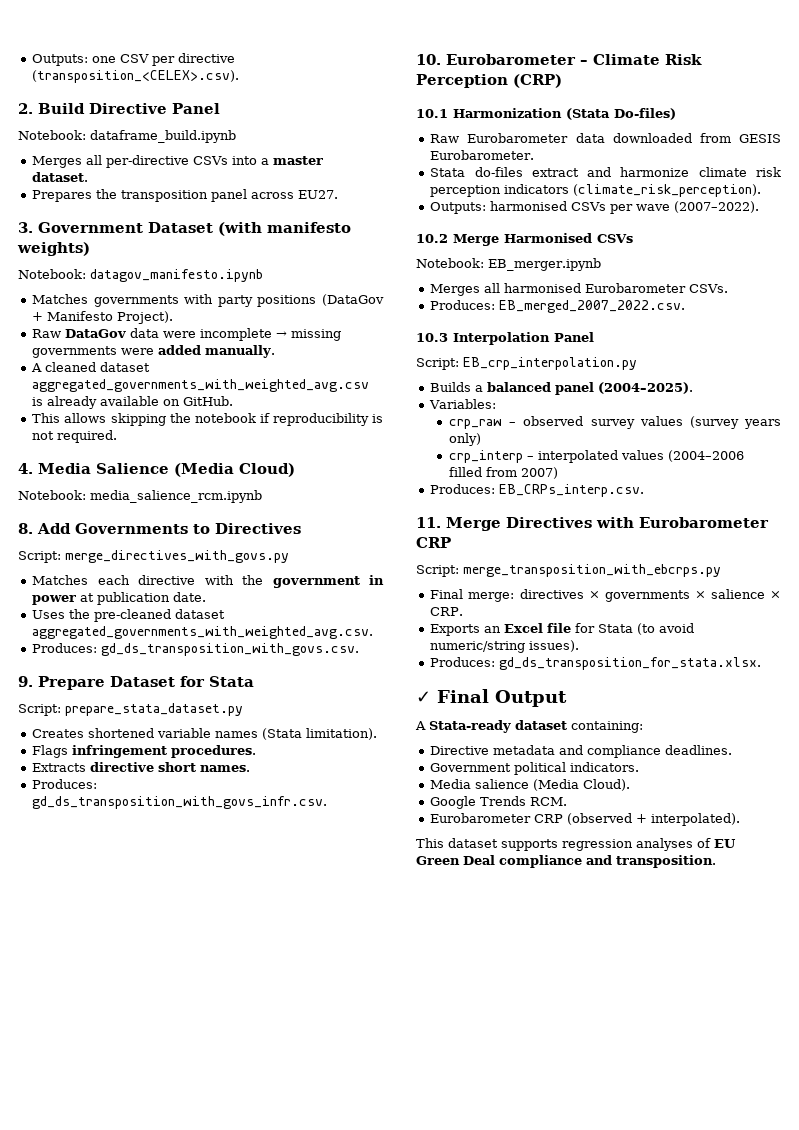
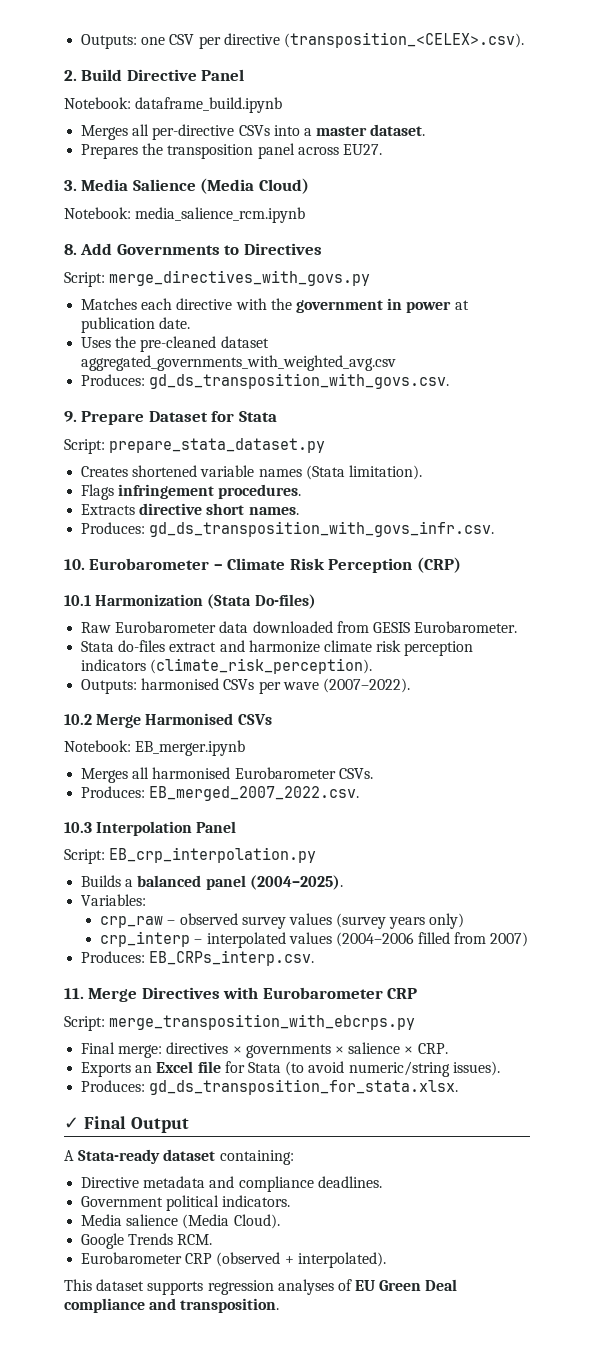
[38,222,351,236] [17,242,90,256] [18,269,263,282] [32,294,384,307] [32,311,174,324] [32,328,342,341] [32,345,276,358] [31,362,151,372] [32,379,370,392] [32,396,234,409] [32,413,383,426] [32,430,118,443] [18,463,33,474] Government Dataset (with manifesto weights) // Notebook: datagov_manifesto.ipynb // Matches governments with party positions (DataGov + Manifesto Project). // Raw DataGov data were incomplete → missing governments were added manually. // A cleaned dataset aggregated_governments_with_weighted_avg.csv is already available on GitHub. // This allows skipping the notebook if reproducibility is not required. // 4. -> (77, 185) none
[32,626,374,639] aggregated_governments_with_weighted_avg.csv. -> [81,355,397,371] aggregated_governments_with_weighted_avg.csv

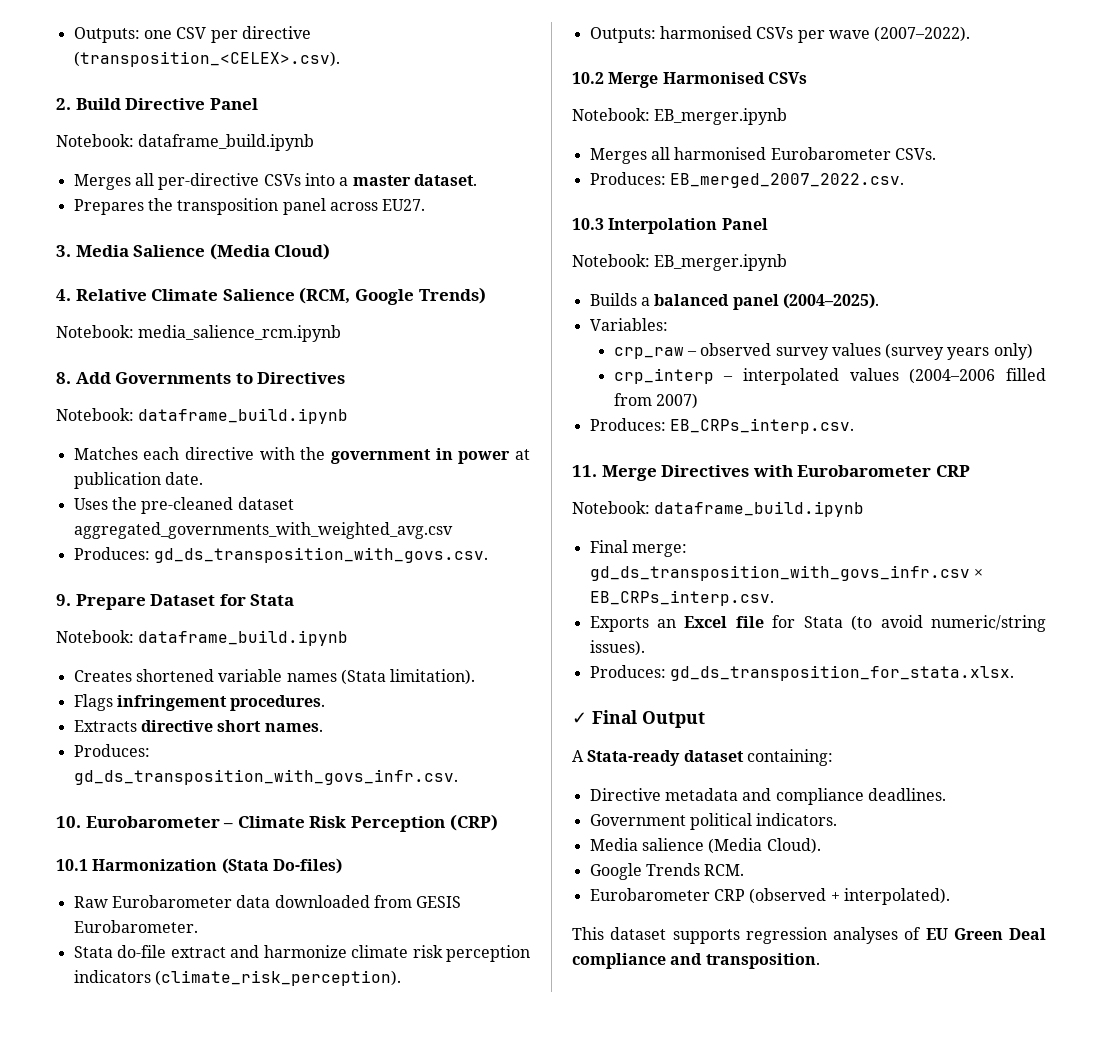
(309, 186) none -> [56,287,486,305] // 4. Relative Climate Salience (RCM, Google Trends)
[64,270,371,287] Script: merge_directives_with_govs.py -> [56,408,349,424] Notebook: dataframe_build.ipynb
[64,438,326,454] Script: prepare_stata_dataset.py -> [56,630,349,646] Notebook: dataframe_build.ipynb
[118,640,166,652] do-files -> [117,945,167,958] do-file
[64,847,317,864] Script: EB_crp_interpolation.py -> [572,254,788,271] Notebook: EB_merger.ipynb
[64,1014,416,1031] Script: merge_transposition_with_ebcrps.py -> [572,501,865,517] Notebook: dataframe_build.ipynb
[166,1042,448,1058] directives × governments × salience × CRP. -> [589,565,983,581] [589,590,774,606] gd_ds_transposition_with_govs_infr.csv × EB_CRPs_interp.csv.

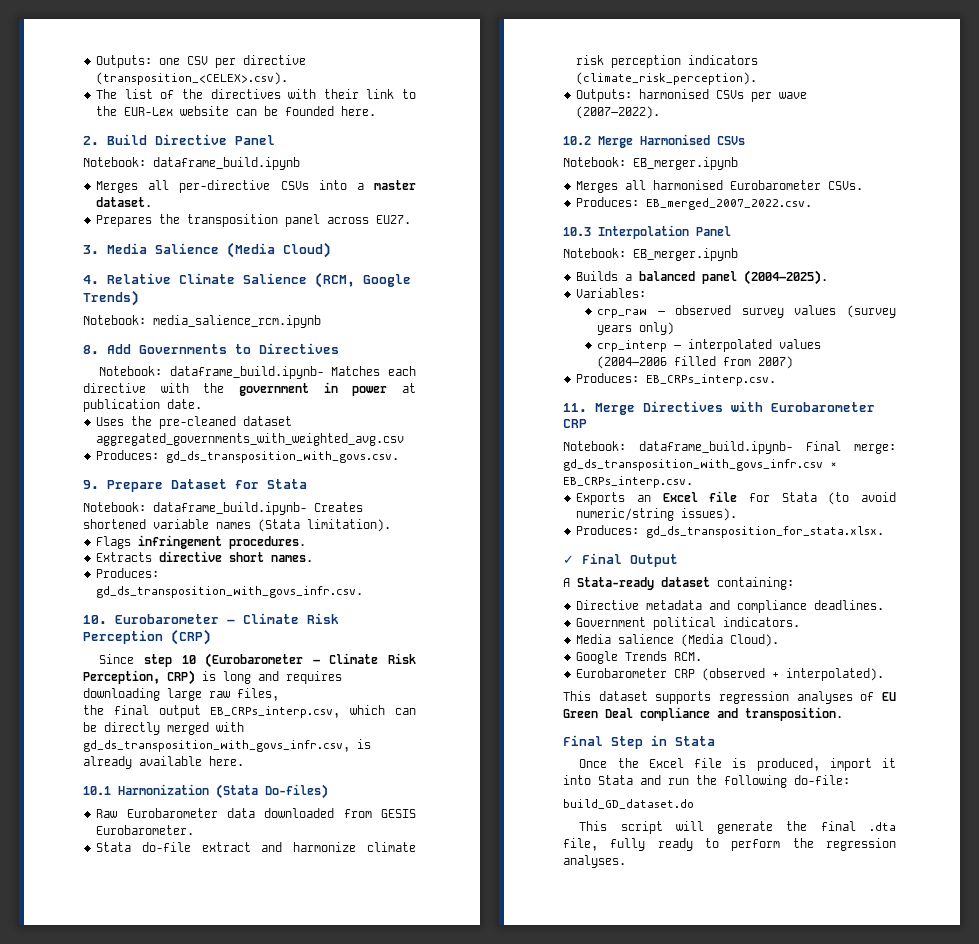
(340, 59) none -> [96,89,416,99] [96,106,377,116] // The list of the directives with their link to the EUR-Lex website can be founded here.
[138,408,349,424] dataframe_build.ipynb // -> [169,366,324,379] dataframe_build.ipynb-
[138,630,349,646] dataframe_build.ipynb // -> [153,502,307,515] dataframe_build.ipynb-
(498, 822) none -> [99,653,416,668] [83,670,342,685] [83,688,279,701] [83,705,416,718] [83,722,244,735] [83,739,371,752] [83,756,244,769] // Since step 10 (Eurobarometer – Climate Risk Perception, CRP) is long and requires downloading large raw files, // the final output EB_CRPs_interp.csv, which can be directly merged with gd_ds_transposition_with_govs_infr.csv, is already available here.
[654,501,865,517] dataframe_build.ipynb // -> [639,441,793,454] dataframe_build.ipynb-
(820, 961) none -> [563,735,715,749] [579,758,896,771] [563,775,850,788] [563,799,694,809] [579,821,896,834] [563,838,896,851] [563,855,626,868] // Final Step in Stata // Once the Excel file is produced, import it into Stata and run the following do-file: // build_GD_dataset.do // This script will generate the final .dta file, fully ready to perform the regression analyses.

